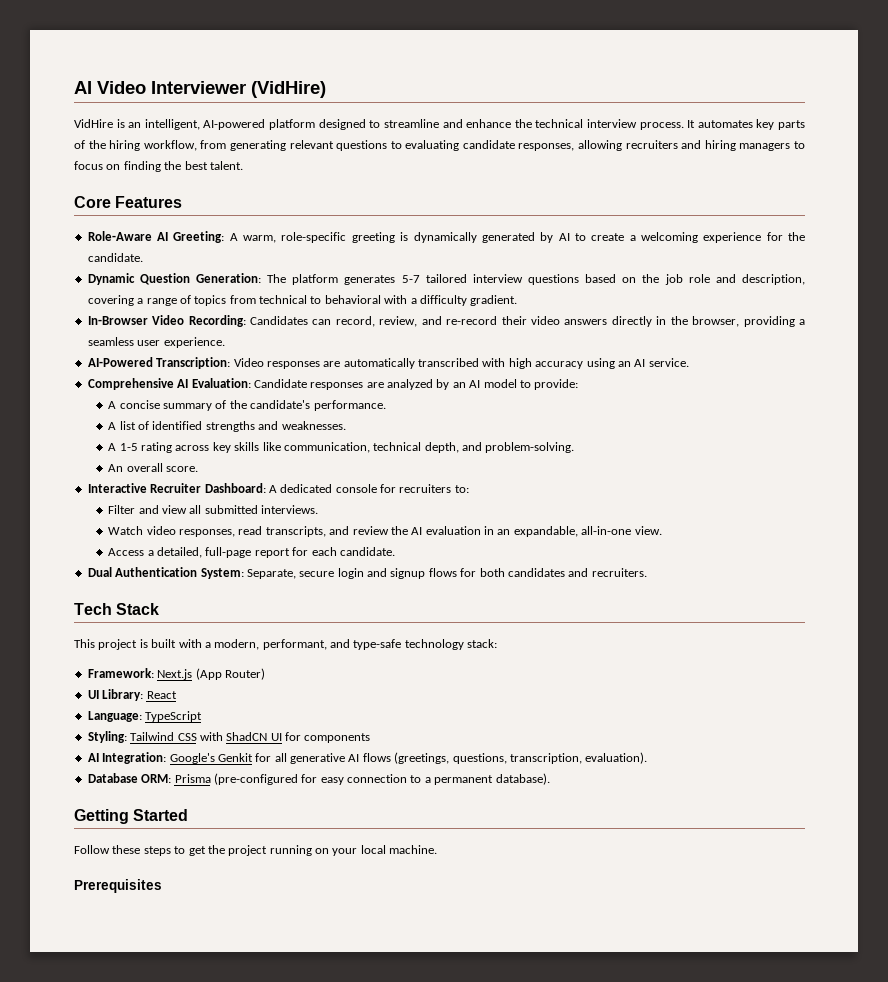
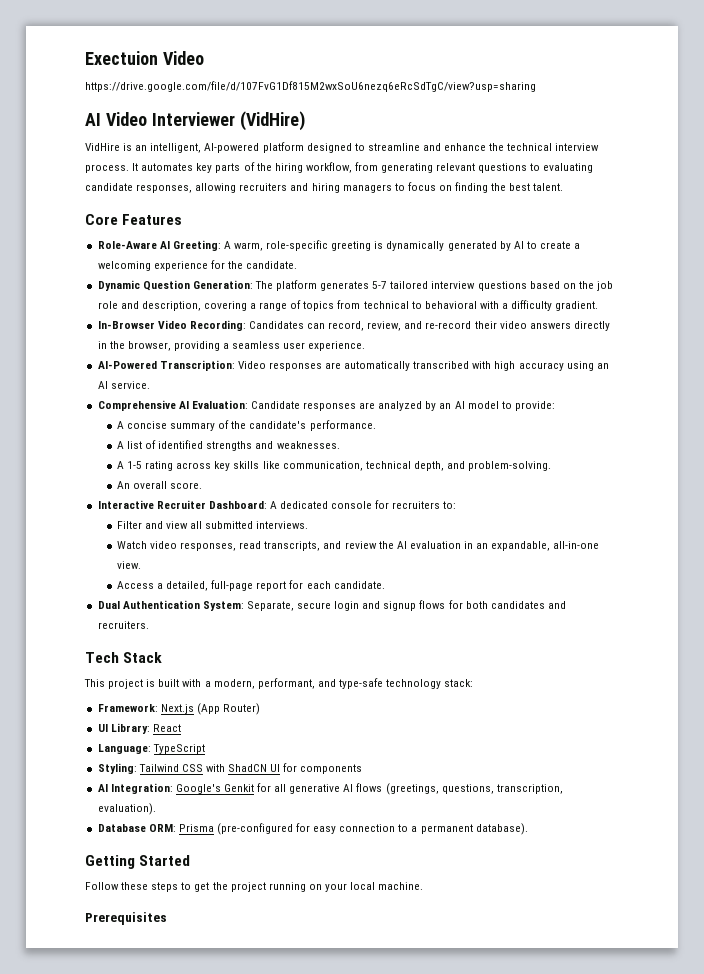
(74, 87) none -> [85,51,204,65] [85,81,536,92] Exectuion Video // https://drive.google.com/file/d/107FvG1Df815M2wxSoU6nezq6eRcSdTgC/view?usp=sharing //

